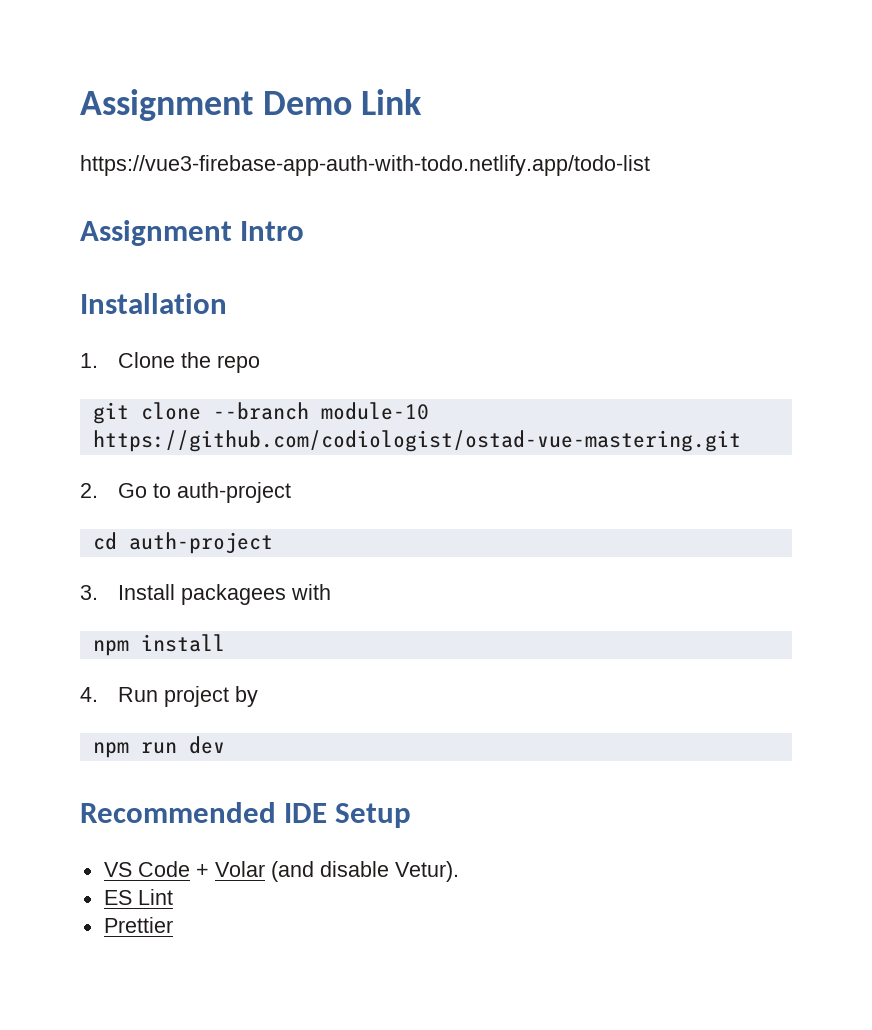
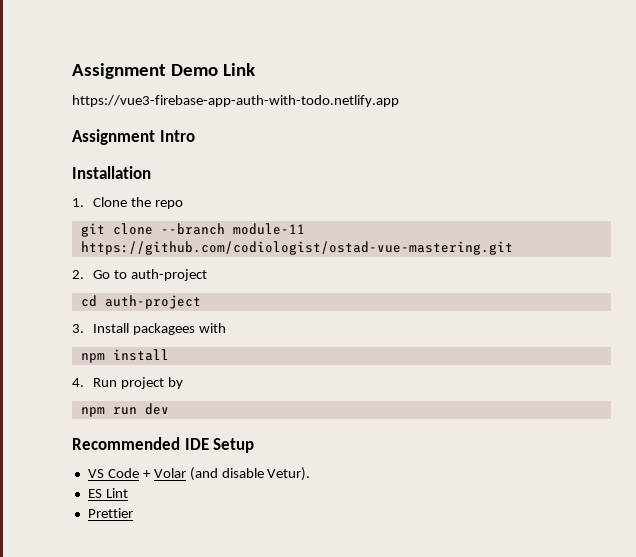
[80,155,650,176] https://vue3-firebase-app-auth-with-todo.netlify.app/todo-list -> [72,95,399,107] https://vue3-firebase-app-auth-with-todo.netlify.app
[320,402,429,420] module-10 -> [232,223,305,235] module-11

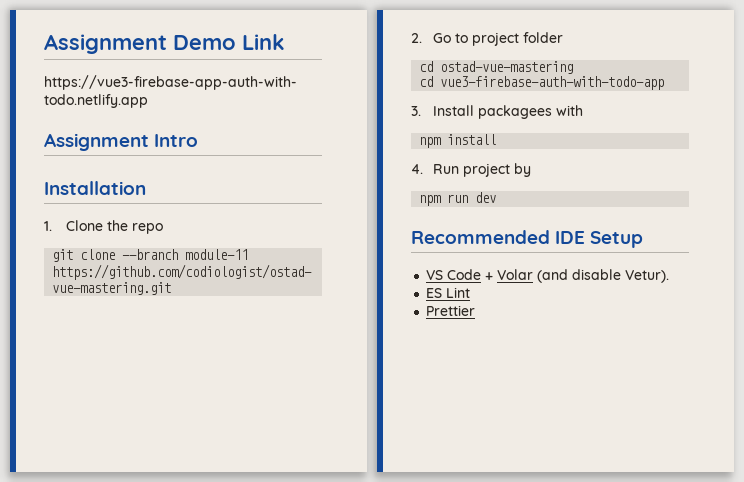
[131,269,208,281] [80,295,201,309] auth-project // cd auth-project -> [472,32,564,46] [419,61,574,74] [419,76,665,90] project folder // cd ostad-vue-mastering // cd vue3-firebase-auth-with-todo-app

